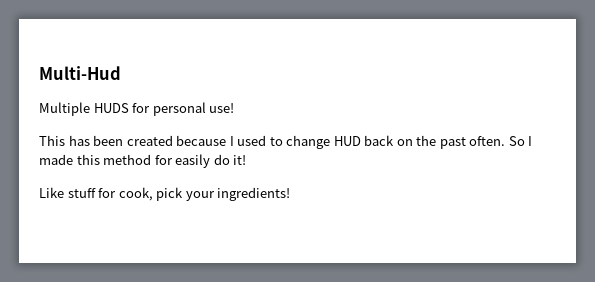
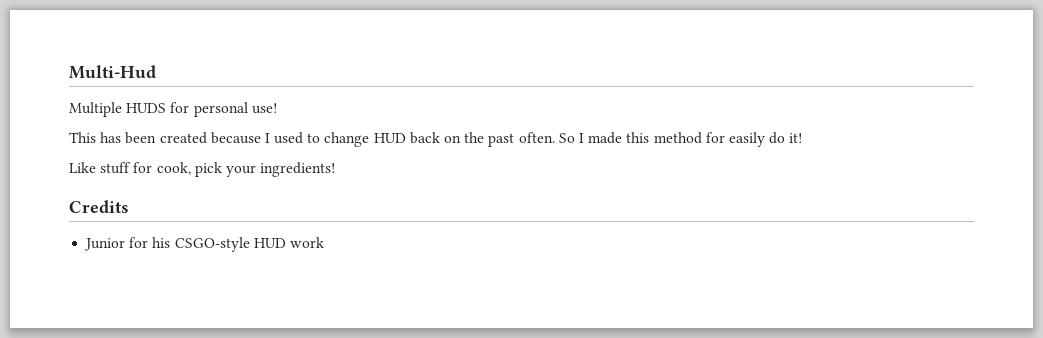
(291, 194) none -> [69,200,129,213] [84,237,324,252] // Credits // Junior for his CSGO-style HUD work

